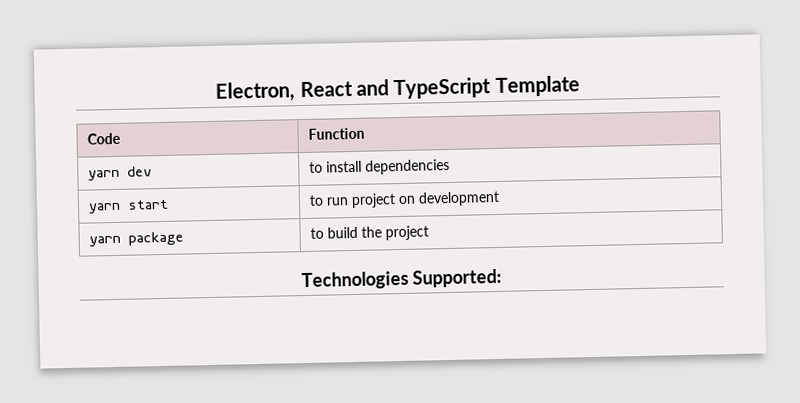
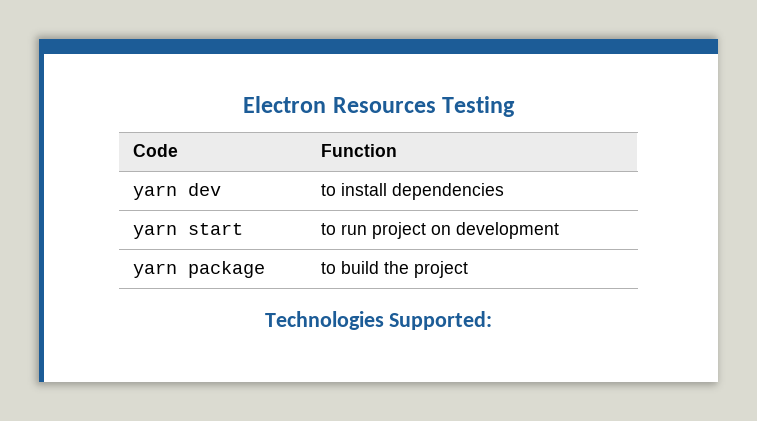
[215,75,580,103] Electron, React and TypeScript Template -> [243,96,515,117] Electron Resources Testing

